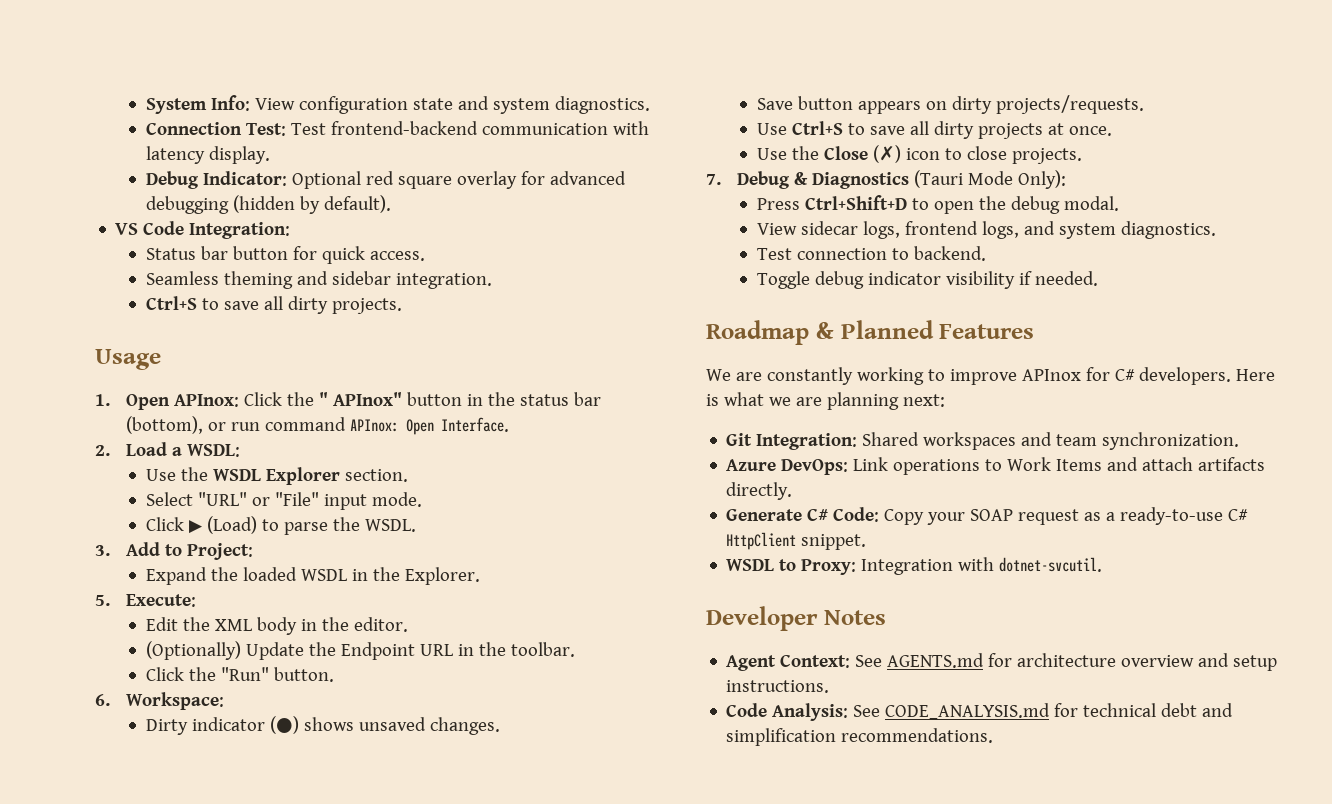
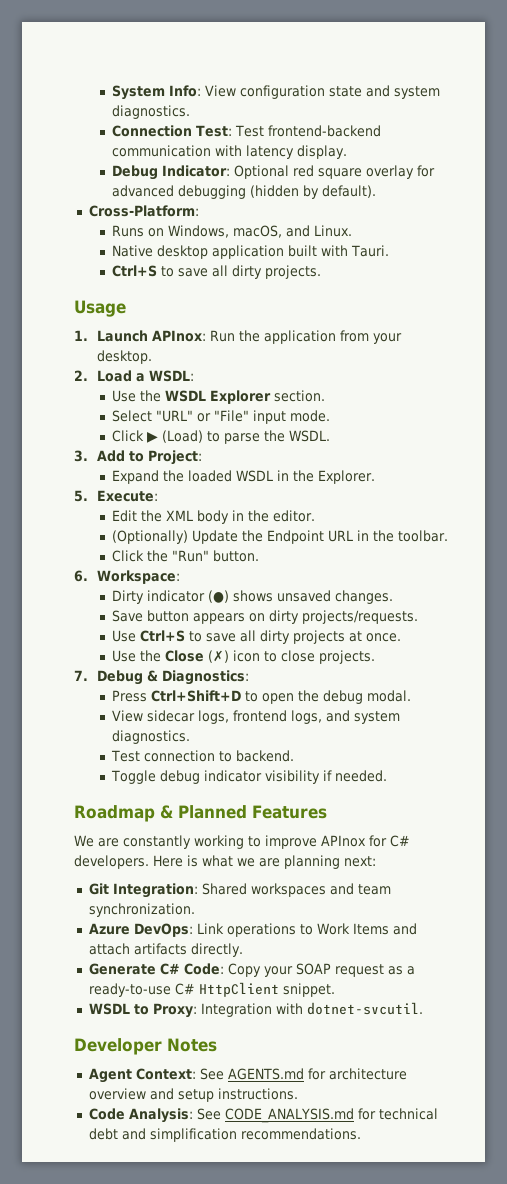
[115,221,291,239] [146,246,426,264] [146,271,493,289] VS Code Integration: // Status bar button for quick access. // Seamless theming and sidebar integration. -> [88,205,199,217] [112,225,353,238] [112,245,390,259] Cross-Platform: // Runs on Windows, macOS, and Linux. // Native desktop application built with Tauri.
[125,392,601,410] [125,416,509,435] Open APInox: Click the " APInox" button in the status bar (bottom), or run command APInox: Open Interface. -> [97,330,403,344] [97,350,153,364] Launch APInox: Run the application from your desktop.
[811,170,1066,189] Diagnostics (Tauri Mode Only): -> [162,670,250,685] Diagnostics:

